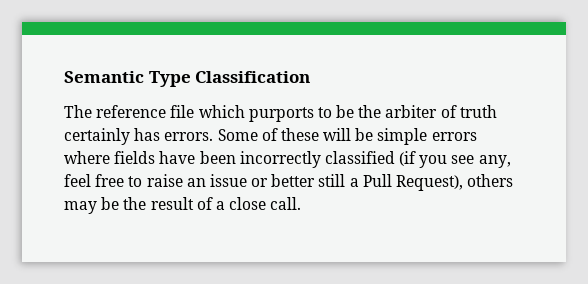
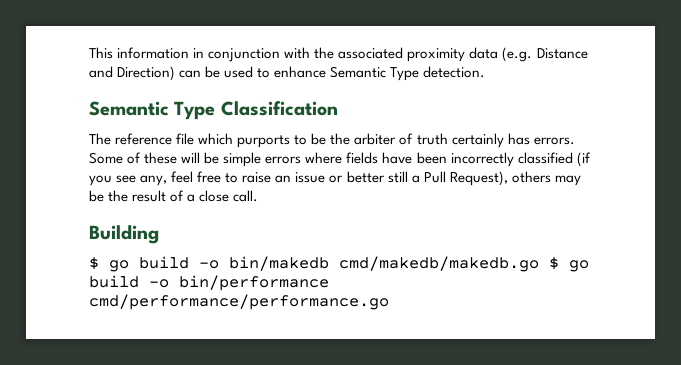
(64, 77) none -> [89,47,588,62] [89,66,486,81] This information in conjunction with the associated proximity data (e.g. Distance and Direction) can be used to enhance Semantic Type detection. //
(302, 203) none -> [89,225,159,244] [89,256,589,272] [89,275,329,291] [89,294,389,310] // Building // $ go build -o bin/makedb cmd/makedb/makedb.go $ go build -o bin/performance cmd/performance/performance.go

